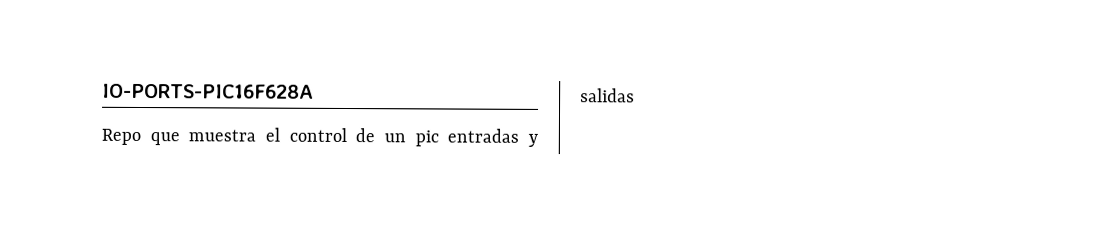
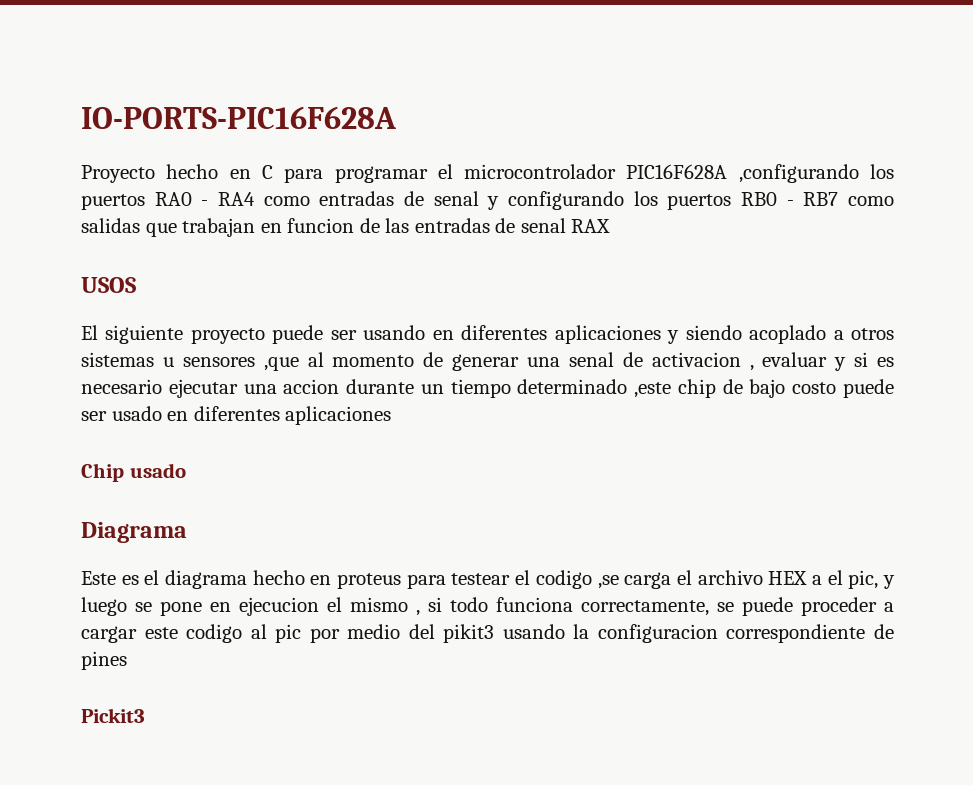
[101,127,538,147] [580,88,635,103] Repo que muestra el control de un pic entradas y salidas -> [81,164,894,183] [81,191,894,210] [81,218,611,237] [81,277,136,293] [81,325,894,344] [81,352,894,371] [81,379,895,398] [81,406,392,425] [81,463,186,482] [81,522,187,543] [81,570,896,589] [81,597,894,616] [81,624,895,643] [81,651,127,670] [81,708,145,723] Proyecto hecho en C para programar el microcontrolador PIC16F628A ,configurando los puertos RA0 - RA4 como entradas de senal y configurando los puertos RB0 - RB7 como salidas que trabajan en funcion de las entradas de senal RAX // USOS // El siguiente proyecto puede ser usando en diferentes aplicaciones y siendo acoplado a otros sistemas u sensores ,que al momento de generar una senal de activacion , evaluar y si es necesario ejecutar una accion durante un tiempo determinado ,este chip de bajo costo puede ser usado en diferentes aplicaciones // Chip usado // Diagrama // Este es el diagrama hecho en proteus para testear el codigo ,se carga el archivo HEX a el pic, y luego se pone en ejecucion el mismo , si todo funciona correctamente, se puede proceder a cargar este codigo al pic por medio del pikit3 usando la configuracion correspondiente de pines // Pickit3

